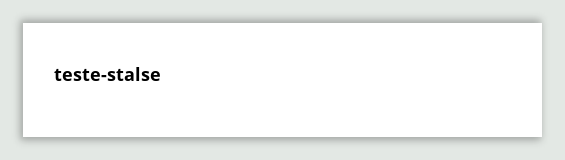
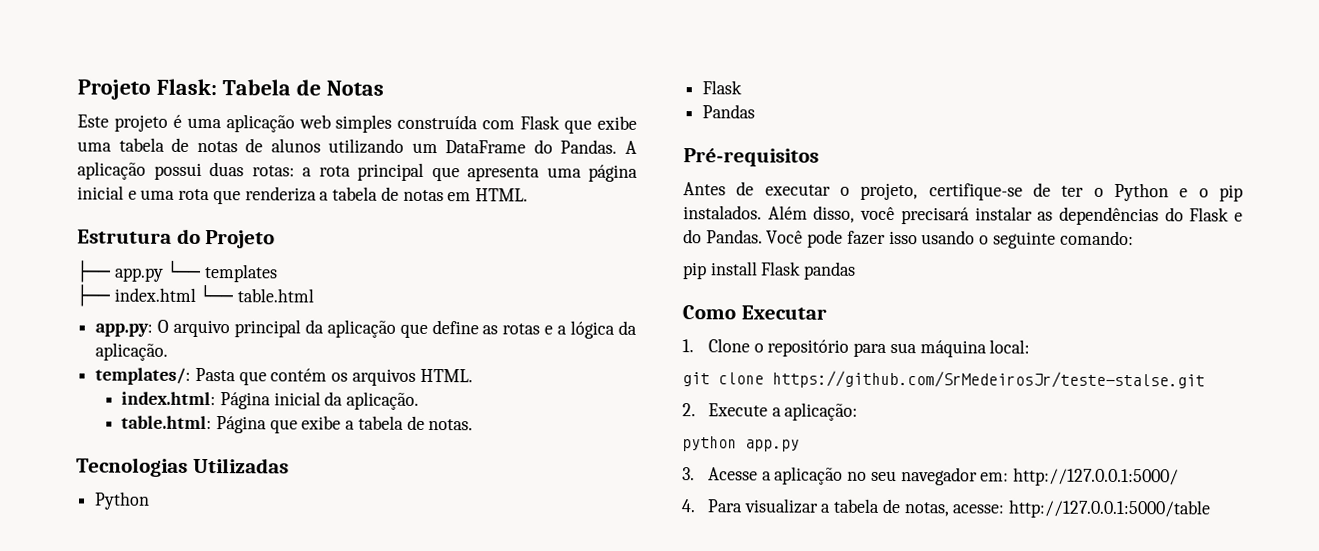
[54,67,161,81] teste-stalse -> [77,78,384,100] [77,114,638,134] [77,137,637,154] [77,161,638,182] [77,185,528,205] [77,228,276,249] [76,260,279,283] [76,284,315,307] [95,319,637,339] [95,342,169,361] [95,367,473,386] [121,391,420,410] [121,415,474,434] [76,457,289,477] [94,491,151,510] [702,80,743,95] [702,104,756,119] [683,148,819,167] [683,181,1243,202] [683,205,1243,226] [683,229,1134,249] [682,261,857,280] [682,305,827,320] [682,338,1031,358] [682,370,1205,390] [682,402,859,421] [682,436,800,452] [682,466,1180,487] [681,498,1212,519] Projeto Flask: Tabela de Notas // Este projeto é uma aplicação web simples construída com Flask que exibe uma tabela de notas de alunos utilizando um DataFrame do Pandas. A aplicação possui duas rotas: a rota principal que apresenta uma página inicial e uma rota que renderiza a tabela de notas em HTML. // Estrutura do Projeto // ├── app.py └── templates // ├── index.html └── table.html // app.py: O arquivo principal da aplicação que define as rotas e a lógica da aplicação. // templates/: Pasta que contém os arquivos HTML. // index.html: Página inicial da aplicação. // table.html: Página que exibe a tabela de notas. // Tecnologias Utilizadas // Python // Flask // Pandas // Pré-requisitos // Antes de executar o projeto, certifique-se de ter o Python e o pip instalados. Além disso, você precisará instalar as dependências do Flask e do Pandas. Você pode fazer isso usando o seguinte comando: // pip install Flask pandas // Como Executar // 1. Clone o repositório para sua máquina local: // git clone https://github.com/SrMedeirosJr/teste-stalse.git // 2. Execute a aplicação: // python app.py // 3. Acesse a aplicação no seu navegador em: http://127.0.0.1:5000/ // 4. Para visualizar a tabela de notas, acesse: http://127.0.0.1:5000/table

